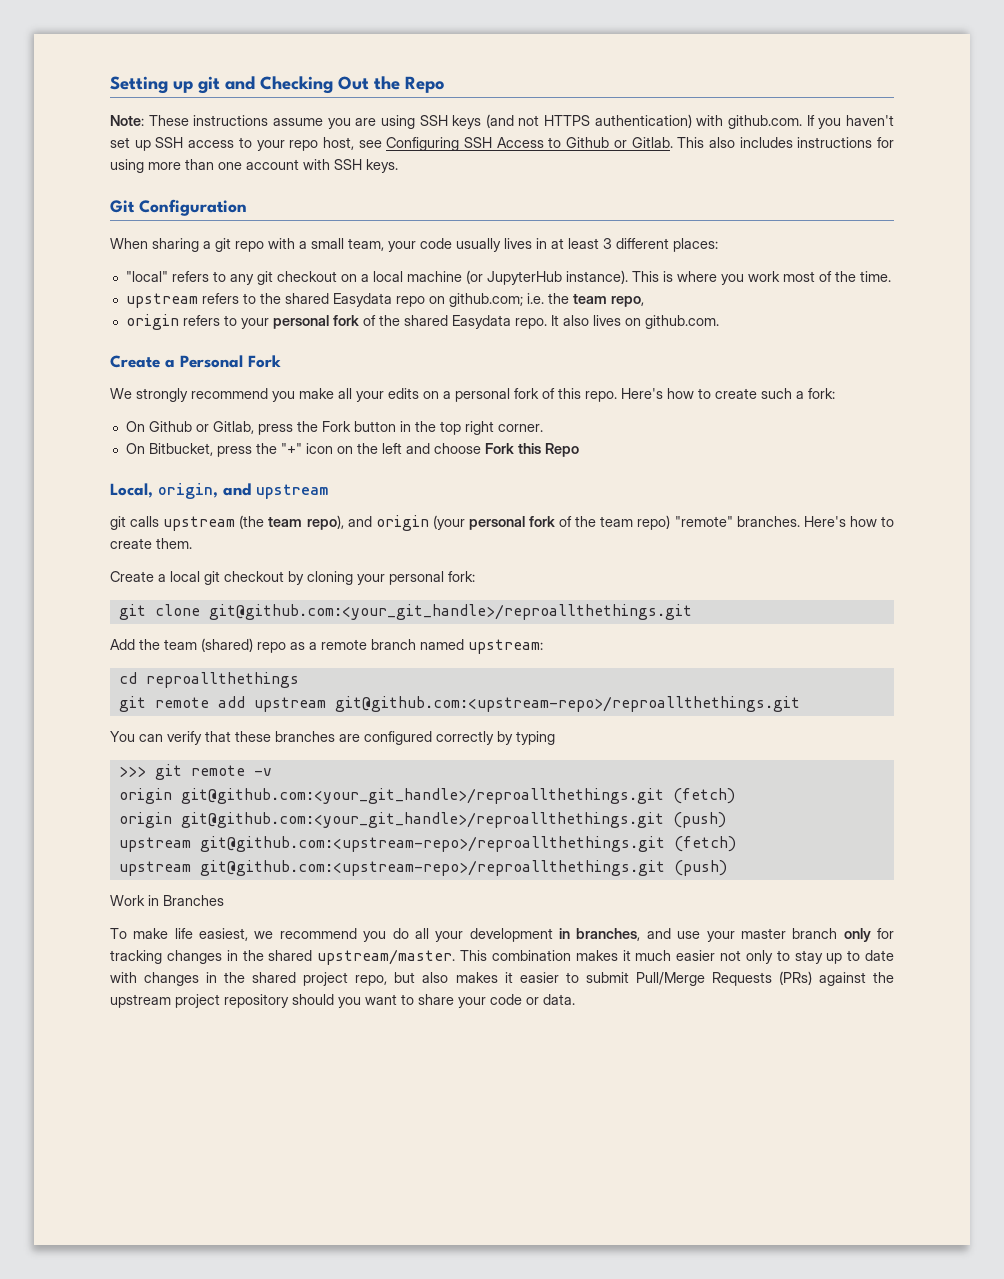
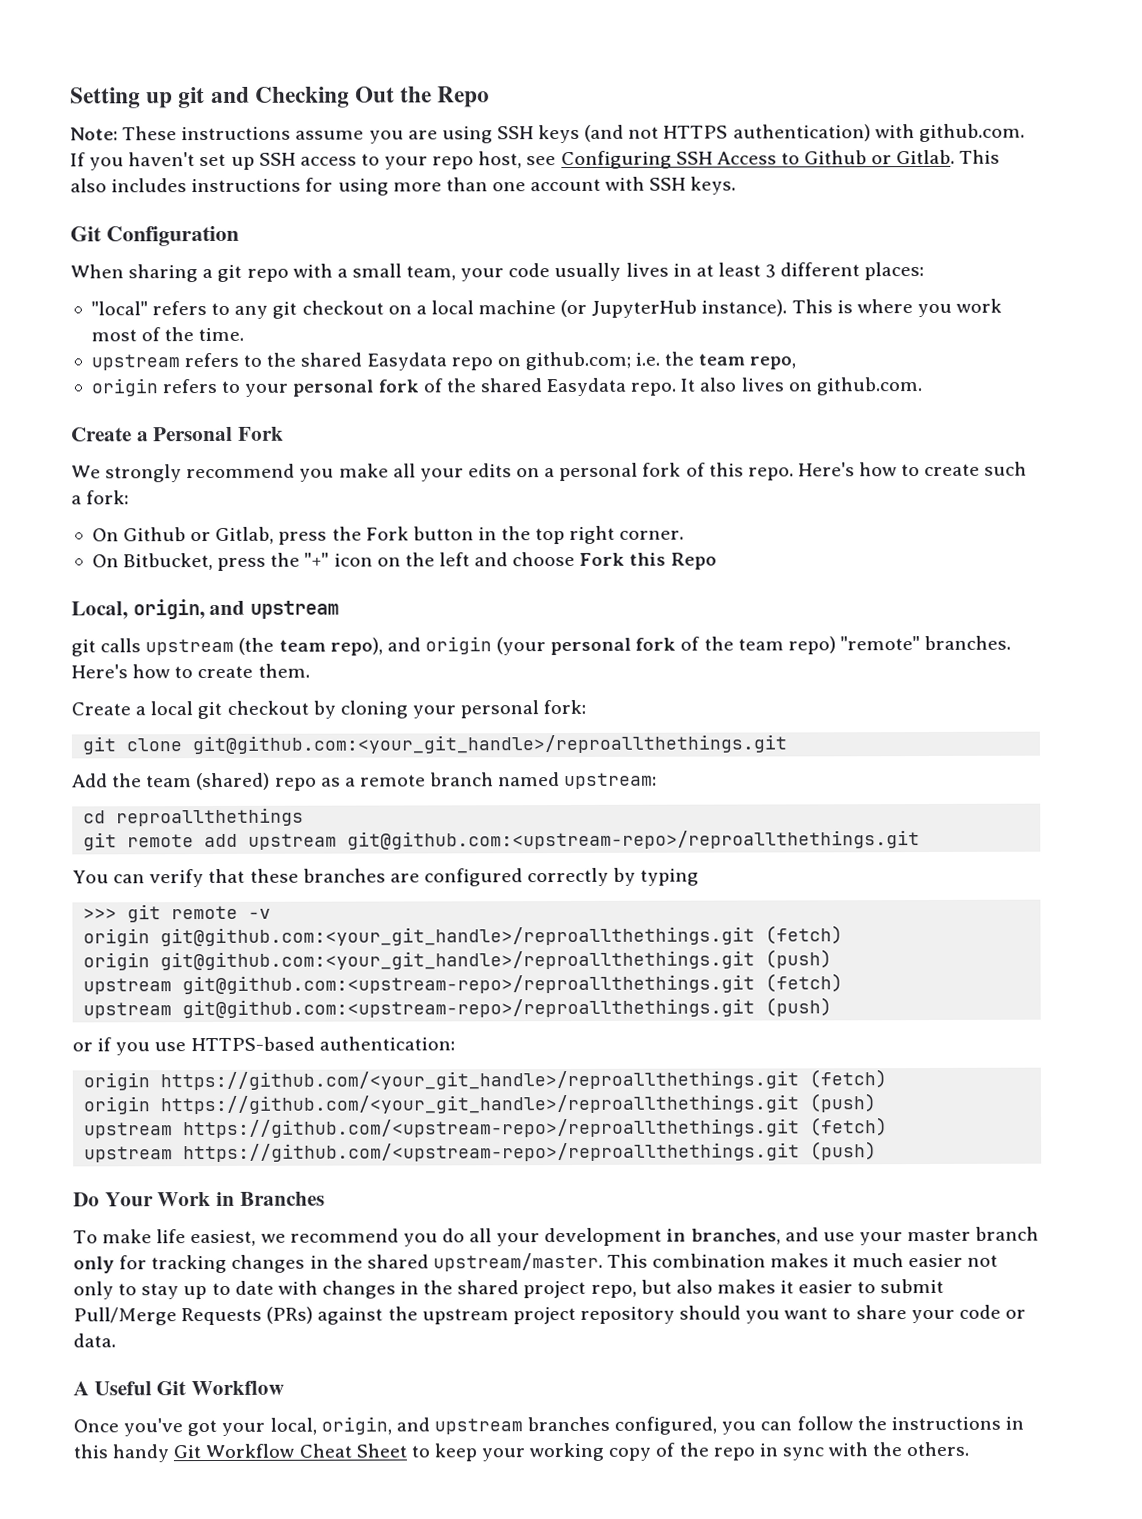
(727, 868) none -> [72,1036,455,1056] [83,1069,888,1091] [83,1093,877,1115] [84,1117,889,1139] [84,1141,878,1163] [73,1192,154,1207] or if you use HTTPS-based authentication: // origin https://github.com/<your_git_handle>/reproallthethings.git (fetch) // origin https://github.com/<your_git_handle>/reproallthethings.git (push) // upstream https://github.com/<upstream-repo>/reproallthethings.git (fetch) // upstream https://github.com/<upstream-repo>/reproallthethings.git (push) // Do Your
(575, 999) none -> [73,1380,285,1396] [73,1416,1024,1437] [73,1441,970,1463] // A Useful Git Workflow // Once you've got your local, origin, and upstream branches configured, you can follow the instructions in this handy Git Workflow Cheat Sheet to keep your working copy of the repo in sync with the others.

